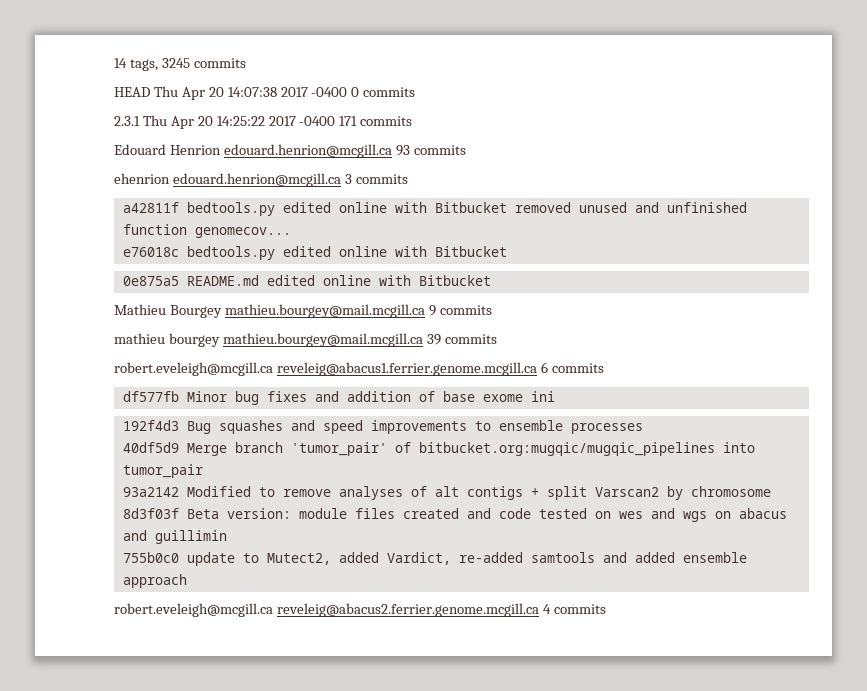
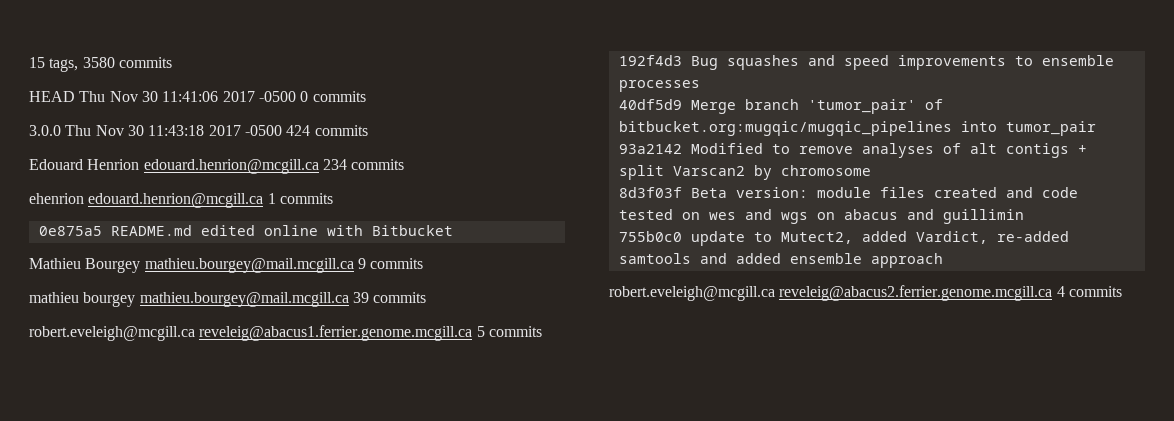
[114,58,190,71] 14 tags, 3245 -> [29,57,115,72] 15 tags, 3580
[181,87,416,100] [114,115,358,129] Apr 20 14:07:38 2017 -0400 0 commits // 2.3.1 Thu Apr 20 14:25:22 2017 -0400 171 -> [109,91,366,102] [29,125,311,136] Nov 30 11:41:06 2017 -0500 0 commits // 3.0.0 Thu Nov 30 11:43:18 2017 -0500 424
[395,145,410,156] 93 -> [322,159,347,170] 234
[344,174,408,184] [122,202,747,216] [122,224,291,238] [122,246,507,260] 3 commits // a42811f bedtools.py edited online with Bitbucket removed unused and unfinished function genomecov... // e76018c bedtools.py edited online with Bitbucket -> [267,193,333,204] 1 commits
[540,362,604,373] [122,391,555,405] 6 commits // df577fb Minor bug fixes and addition of base exome ini -> [476,326,542,337] 5 commits

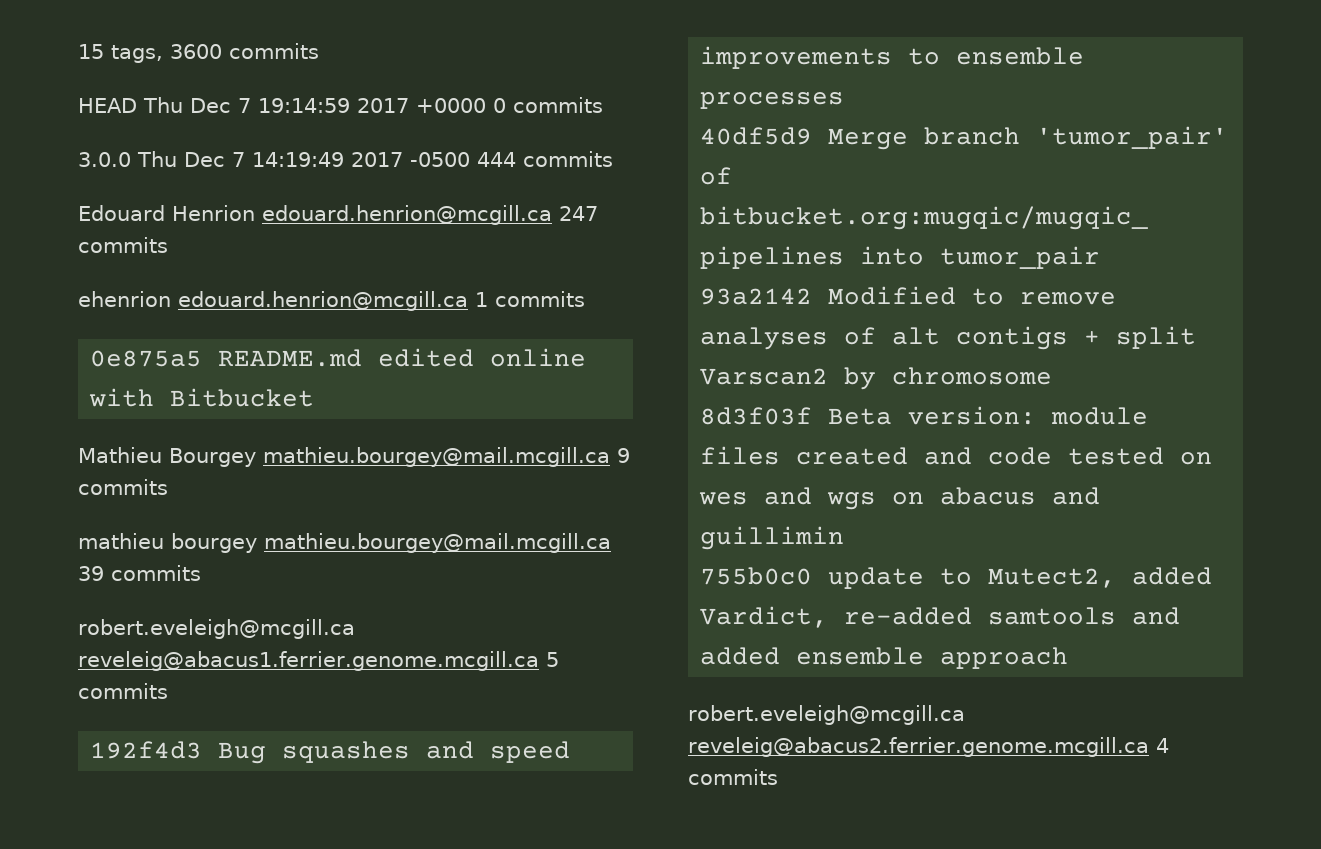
[82,57,115,68] 3580 -> [170,44,222,59] 3600
[109,91,296,102] Nov 30 11:41:06 2017 -0500 -> [190,98,486,113] Dec 7 19:14:59 2017 +0000
[95,125,311,136] Nov 30 11:43:18 2017 -0500 424 -> [184,152,516,167] Dec 7 14:19:49 2017 -0500 444
[322,159,347,170] 234 -> [559,206,598,221] 247

